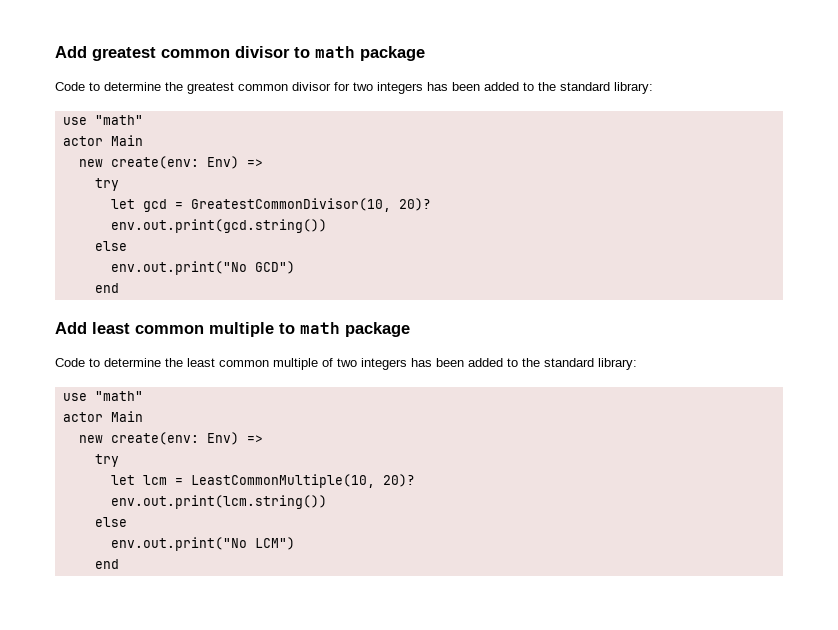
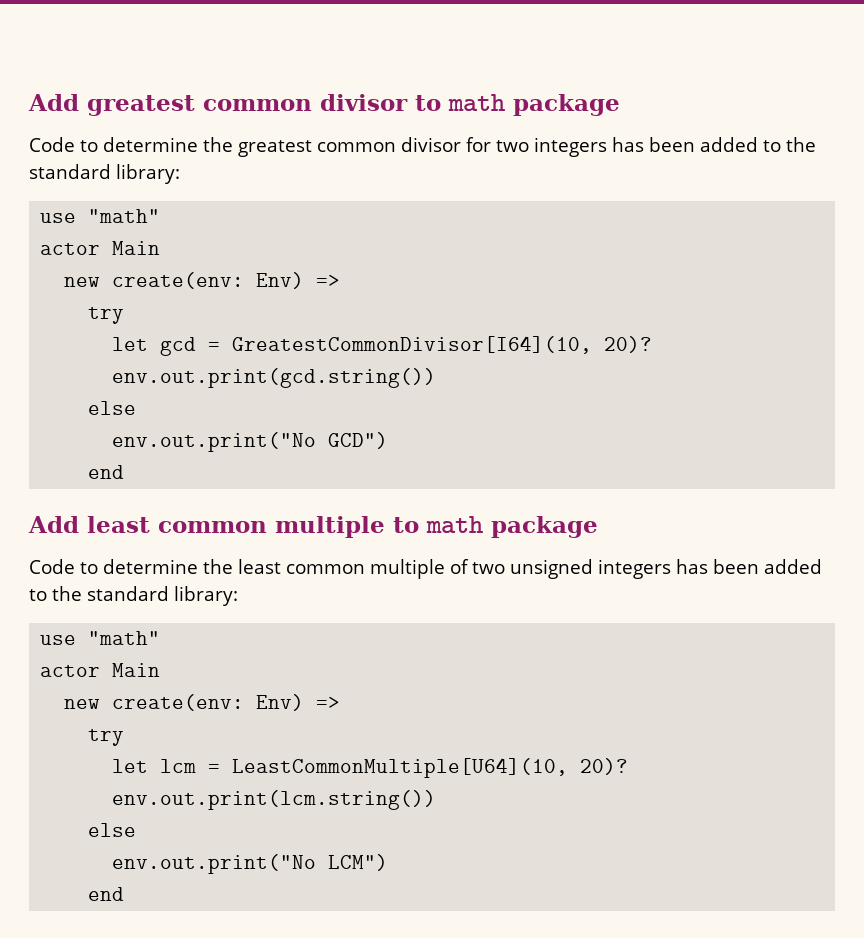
[190,198,391,212] GreatestCommonDivisor(10, -> [232,336,593,354] GreatestCommonDivisor[I64](10,
(357, 362) none -> [510,559,593,579] unsigned
[190,474,375,488] LeastCommonMultiple(10, -> [232,758,569,778] LeastCommonMultiple[U64](10,

